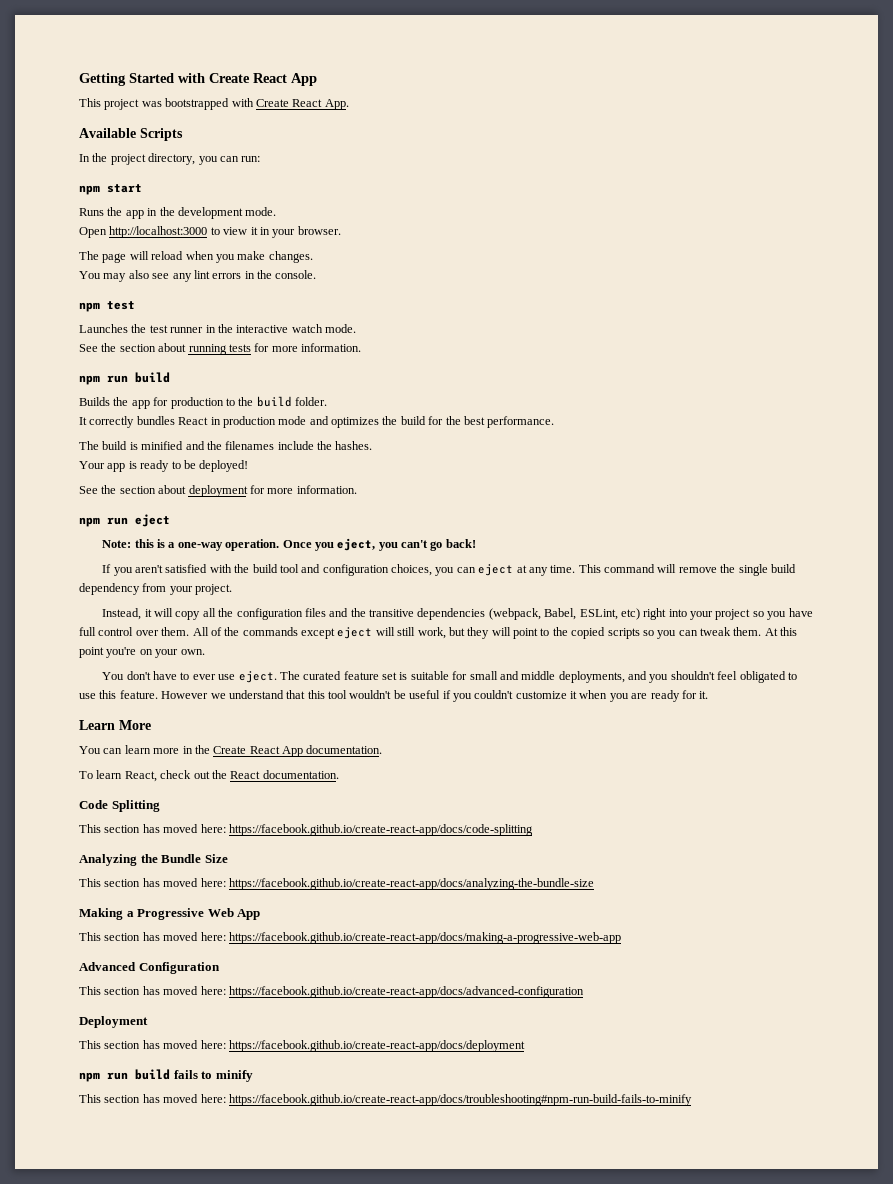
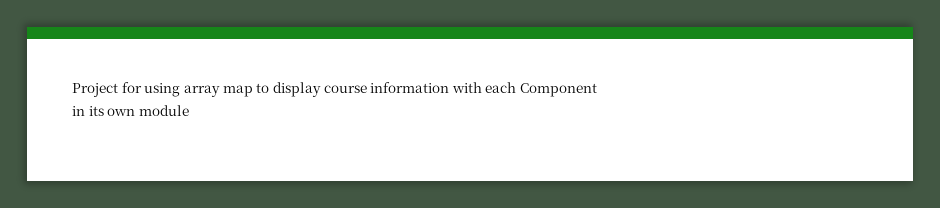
[79,73,317,86] [79,98,349,110] [79,128,183,141] [79,153,261,165] [79,184,142,195] [79,207,277,219] [79,226,341,238] [79,251,313,263] [79,270,317,282] [79,301,135,312] [79,324,356,333] [79,343,361,355] [79,372,170,385] [79,396,327,409] [79,416,555,428] [79,441,373,450] [79,460,249,472] [79,485,357,497] [79,514,170,527] [102,538,476,551] [102,564,796,576] [79,583,233,595] [102,608,813,620] [79,627,798,639] [79,647,205,658] [102,671,797,683] [79,690,709,702] [79,720,151,730] [79,745,383,757] [79,770,339,782] [79,800,160,812] [79,824,533,836] [79,854,228,866] [79,878,594,890] [79,908,261,920] [79,932,621,944] [79,962,220,974] [79,986,584,998] [79,1016,148,1028] [79,1040,525,1052] [79,1069,253,1082] [79,1094,692,1106] Getting Started with Create React App // This project was bootstrapped with Create React App. // Available Scripts // In the project directory, you can run: // npm start // Runs the app in the development mode. // Open http://localhost:3000 to view it in your browser. // The page will reload when you make changes. // You may also see any lint errors in the console. // npm test // Launches the test runner in the interactive watch mode. // See the section about running tests for more information. // npm run build // Builds the app for production to the build folder. // It correctly bundles React in production mode and optimizes the build for the best performance. // The build is minified and the filenames include the hashes. // Your app is ready to be deployed! // See the section about deployment for more information. // npm run eject // Note: this is a one-way operation. Once you eject, you can't go back! // If you aren't satisfied with the build tool and configuration choices, you can eject at any time. This command will remove the single build dependency from your project. // Instead, it will copy all the configuration files and the transitive dependencies (webpack, Babel, ESLint, etc) right into your project so you have full control over them. All of the commands except eject will still work, but they will point to the copied scripts so you can tweak them. At this point you're on your own. // You don't have to ever use eject. The curated feature set is suitable for small and middle deployments, and you shouldn't feel obligated to use this feature. However we understand that this tool wouldn't be useful if you couldn't customize it when you are ready for it. // Learn More // You can learn more in the Create React App documentation. // To learn React, check out the React documentation. // Code Splitting // This section has moved here: https://facebook.github.io/create-react-app/docs/code-splitting // Analyzing the Bundle Size // This section has moved here: https://facebook.github.io/create-react-app/docs/analyzing-the-bundle-size // Making a Progressive Web App // This section has moved here: https://facebook.github.io/create-react-app/docs/making-a-progressive-web-app // Advanced Configuration // This section has moved here: https://facebook.github.io/create-react-app/docs/advanced-configuration // Deployment // This section has moved here: https://facebook.github.io/create-react-app/docs/deployment // npm run build fails to minify // This section has moved here: https://facebook.github.io/create-react-app/docs/troubleshooting#npm-run-build-fails-to-minify -> [72,82,598,97] [72,105,189,116] Project for using array map to display course information with each Component // in its own module

